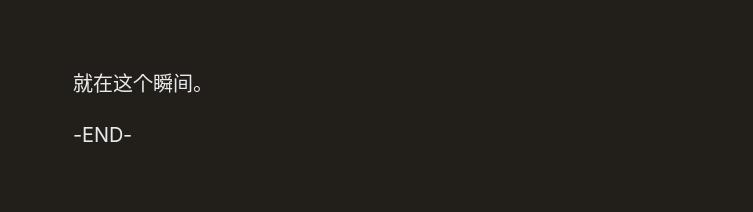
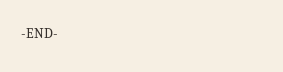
[73,73,213,93] 就在这个瞬间。 // -> (21, 33) none

